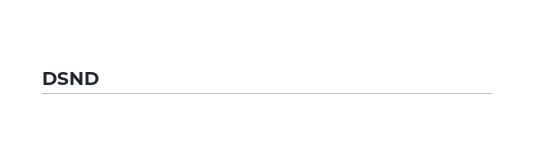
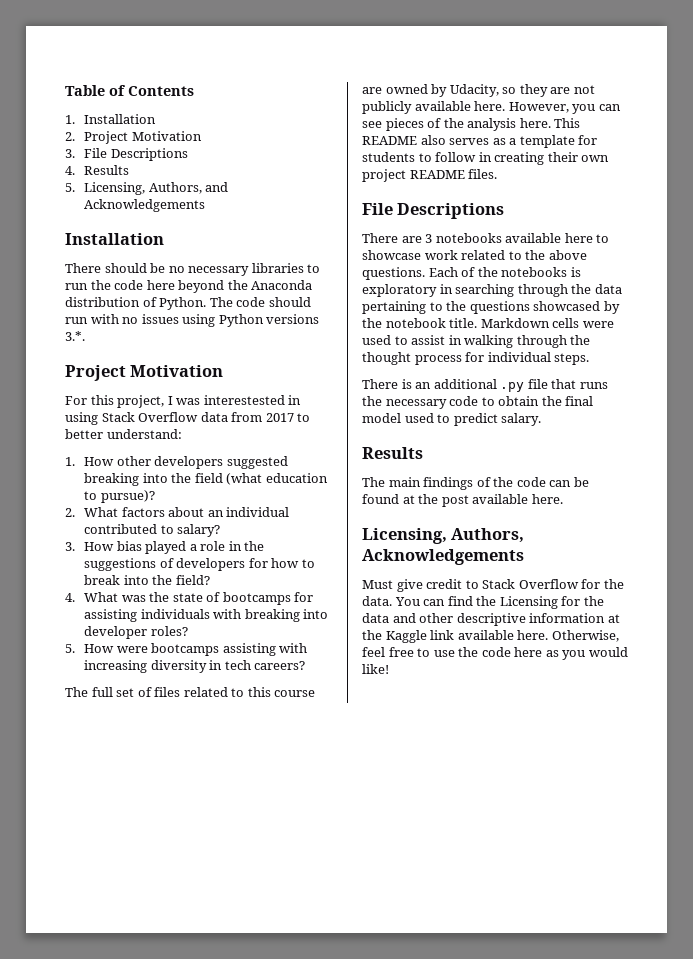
[42,72,99,85] DSND -> [65,85,194,96] [65,114,157,124] [65,131,202,144] [65,148,188,161] [65,165,130,175] [65,182,229,195] [84,199,206,212] [65,233,164,245] [65,263,321,276] [65,280,313,293] [65,297,311,310] [65,314,320,327] [65,331,85,341] [65,365,224,381] [65,395,302,408] [65,412,311,425] [65,429,182,439] [65,456,288,469] [84,473,328,486] [84,490,155,503] [65,507,290,517] [84,524,221,537] [65,541,265,554] [84,558,315,571] [84,575,210,585] [65,592,314,605] [84,609,329,622] [84,626,188,639] [65,643,308,656] [84,660,306,673] [65,687,316,697] [362,84,595,97] [362,101,621,114] [362,118,581,131] [362,135,598,148] [362,152,610,165] [362,169,498,182] [362,203,505,219] [362,233,610,243] [362,250,587,260] [362,267,581,280] [362,284,622,297] [362,301,620,314] [362,318,614,328] [362,335,591,348] [362,352,590,365] [362,379,608,392] [362,396,594,409] [362,413,542,426] [362,447,423,459] [362,477,589,490] [362,494,563,507] [362,528,525,544] [362,549,524,565] [362,579,624,592] [362,596,604,609] [362,613,620,626] [362,630,619,643] [362,647,628,660] [362,664,389,674] Table of Contents // 1. Installation // 2. Project Motivation // 3. File Descriptions // 4. Results // 5. Licensing, Authors, and Acknowledgements // Installation // There should be no necessary libraries to run the code here beyond the Anaconda distribution of Python. The code should run with no issues using Python versions 3.*. // Project Motivation // For this project, I was interestested in using Stack Overflow data from 2017 to better understand: // 1. How other developers suggested breaking into the field (what education to pursue)? // 2. What factors about an individual contributed to salary? // 3. How bias played a role in the suggestions of developers for how to break into the field? // 4. What was the state of bootcamps for assisting individuals with breaking into developer roles? // 5. How were bootcamps assisting with increasing diversity in tech careers? // The full set of files related to this course are owned by Udacity, so they are not publicly available here. However, you can see pieces of the analysis here. This README also serves as a template for students to follow in creating their own project README files. // File Descriptions // There are 3 notebooks available here to showcase work related to the above questions. Each of the notebooks is exploratory in searching through the data pertaining to the questions showcased by the notebook title. Markdown cells were used to assist in walking through the thought process for individual steps. // There is an additional .py file that runs the necessary code to obtain the final model used to predict salary. // Results // The main findings of the code can be found at the post available here. // Licensing, Authors, Acknowledgements // Must give credit to Stack Overflow for the data. You can find the Licensing for the data and other descriptive information at the Kaggle link available here. Otherwise, feel free to use the code here as you would like!

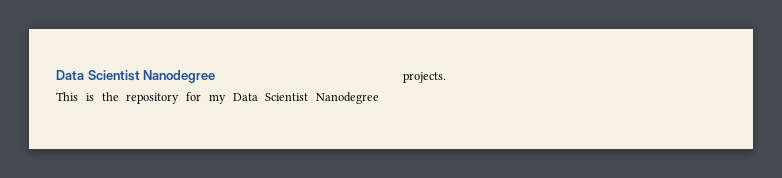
[65,85,194,96] [65,114,157,124] [65,131,202,144] [65,148,188,161] [65,165,130,175] [65,182,229,195] [84,199,206,212] [65,233,164,245] [65,263,321,276] [65,280,313,293] [65,297,311,310] [65,314,320,327] [65,331,85,341] [65,365,224,381] [65,395,302,408] [65,412,311,425] [65,429,182,439] [65,456,288,469] [84,473,328,486] [84,490,155,503] [65,507,290,517] [84,524,221,537] [65,541,265,554] [84,558,315,571] [84,575,210,585] [65,592,314,605] [84,609,329,622] [84,626,188,639] [65,643,308,656] [84,660,306,673] [65,687,316,697] [362,84,595,97] [362,101,621,114] [362,118,581,131] [362,135,598,148] [362,152,610,165] [362,169,498,182] [362,203,505,219] [362,233,610,243] [362,250,587,260] [362,267,581,280] [362,284,622,297] [362,301,620,314] [362,318,614,328] [362,335,591,348] [362,352,590,365] [362,379,608,392] [362,396,594,409] [362,413,542,426] [362,447,423,459] [362,477,589,490] [362,494,563,507] [362,528,525,544] [362,549,524,565] [362,579,624,592] [362,596,604,609] [362,613,620,626] [362,630,619,643] [362,647,628,660] [362,664,389,674] Table of Contents // 1. Installation // 2. Project Motivation // 3. File Descriptions // 4. Results // 5. Licensing, Authors, and Acknowledgements // Installation // There should be no necessary libraries to run the code here beyond the Anaconda distribution of Python. The code should run with no issues using Python versions 3.*. // Project Motivation // For this project, I was interestested in using Stack Overflow data from 2017 to better understand: // 1. How other developers suggested breaking into the field (what education to pursue)? // 2. What factors about an individual contributed to salary? // 3. How bias played a role in the suggestions of developers for how to break into the field? // 4. What was the state of bootcamps for assisting individuals with breaking into developer roles? // 5. How were bootcamps assisting with increasing diversity in tech careers? // The full set of files related to this course are owned by Udacity, so they are not publicly available here. However, you can see pieces of the analysis here. This README also serves as a template for students to follow in creating their own project README files. // File Descriptions // There are 3 notebooks available here to showcase work related to the above questions. Each of the notebooks is exploratory in searching through the data pertaining to the questions showcased by the notebook title. Markdown cells were used to assist in walking through the thought process for individual steps. // There is an additional .py file that runs the necessary code to obtain the final model used to predict salary. // Results // The main findings of the code can be found at the post available here. // Licensing, Authors, Acknowledgements // Must give credit to Stack Overflow for the data. You can find the Licensing for the data and other descriptive information at the Kaggle link available here. Otherwise, feel free to use the code here as you would like! -> [56,70,216,83] [56,92,379,104] [403,72,446,83] Data Scientist Nanodegree // This is the repository for my Data Scientist Nanodegree projects.

